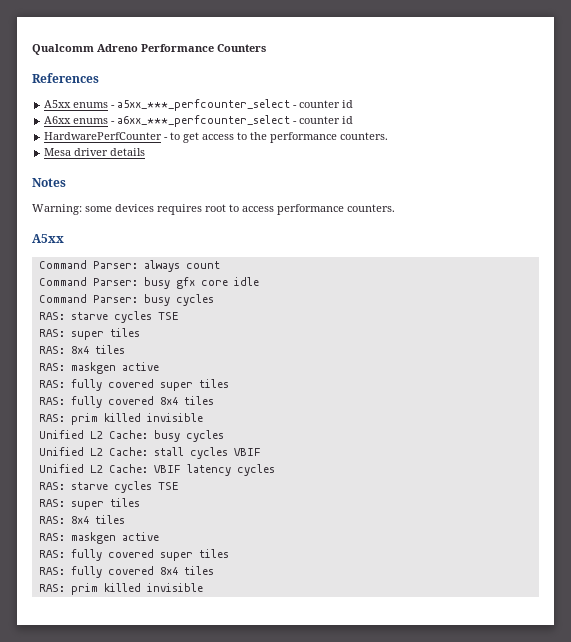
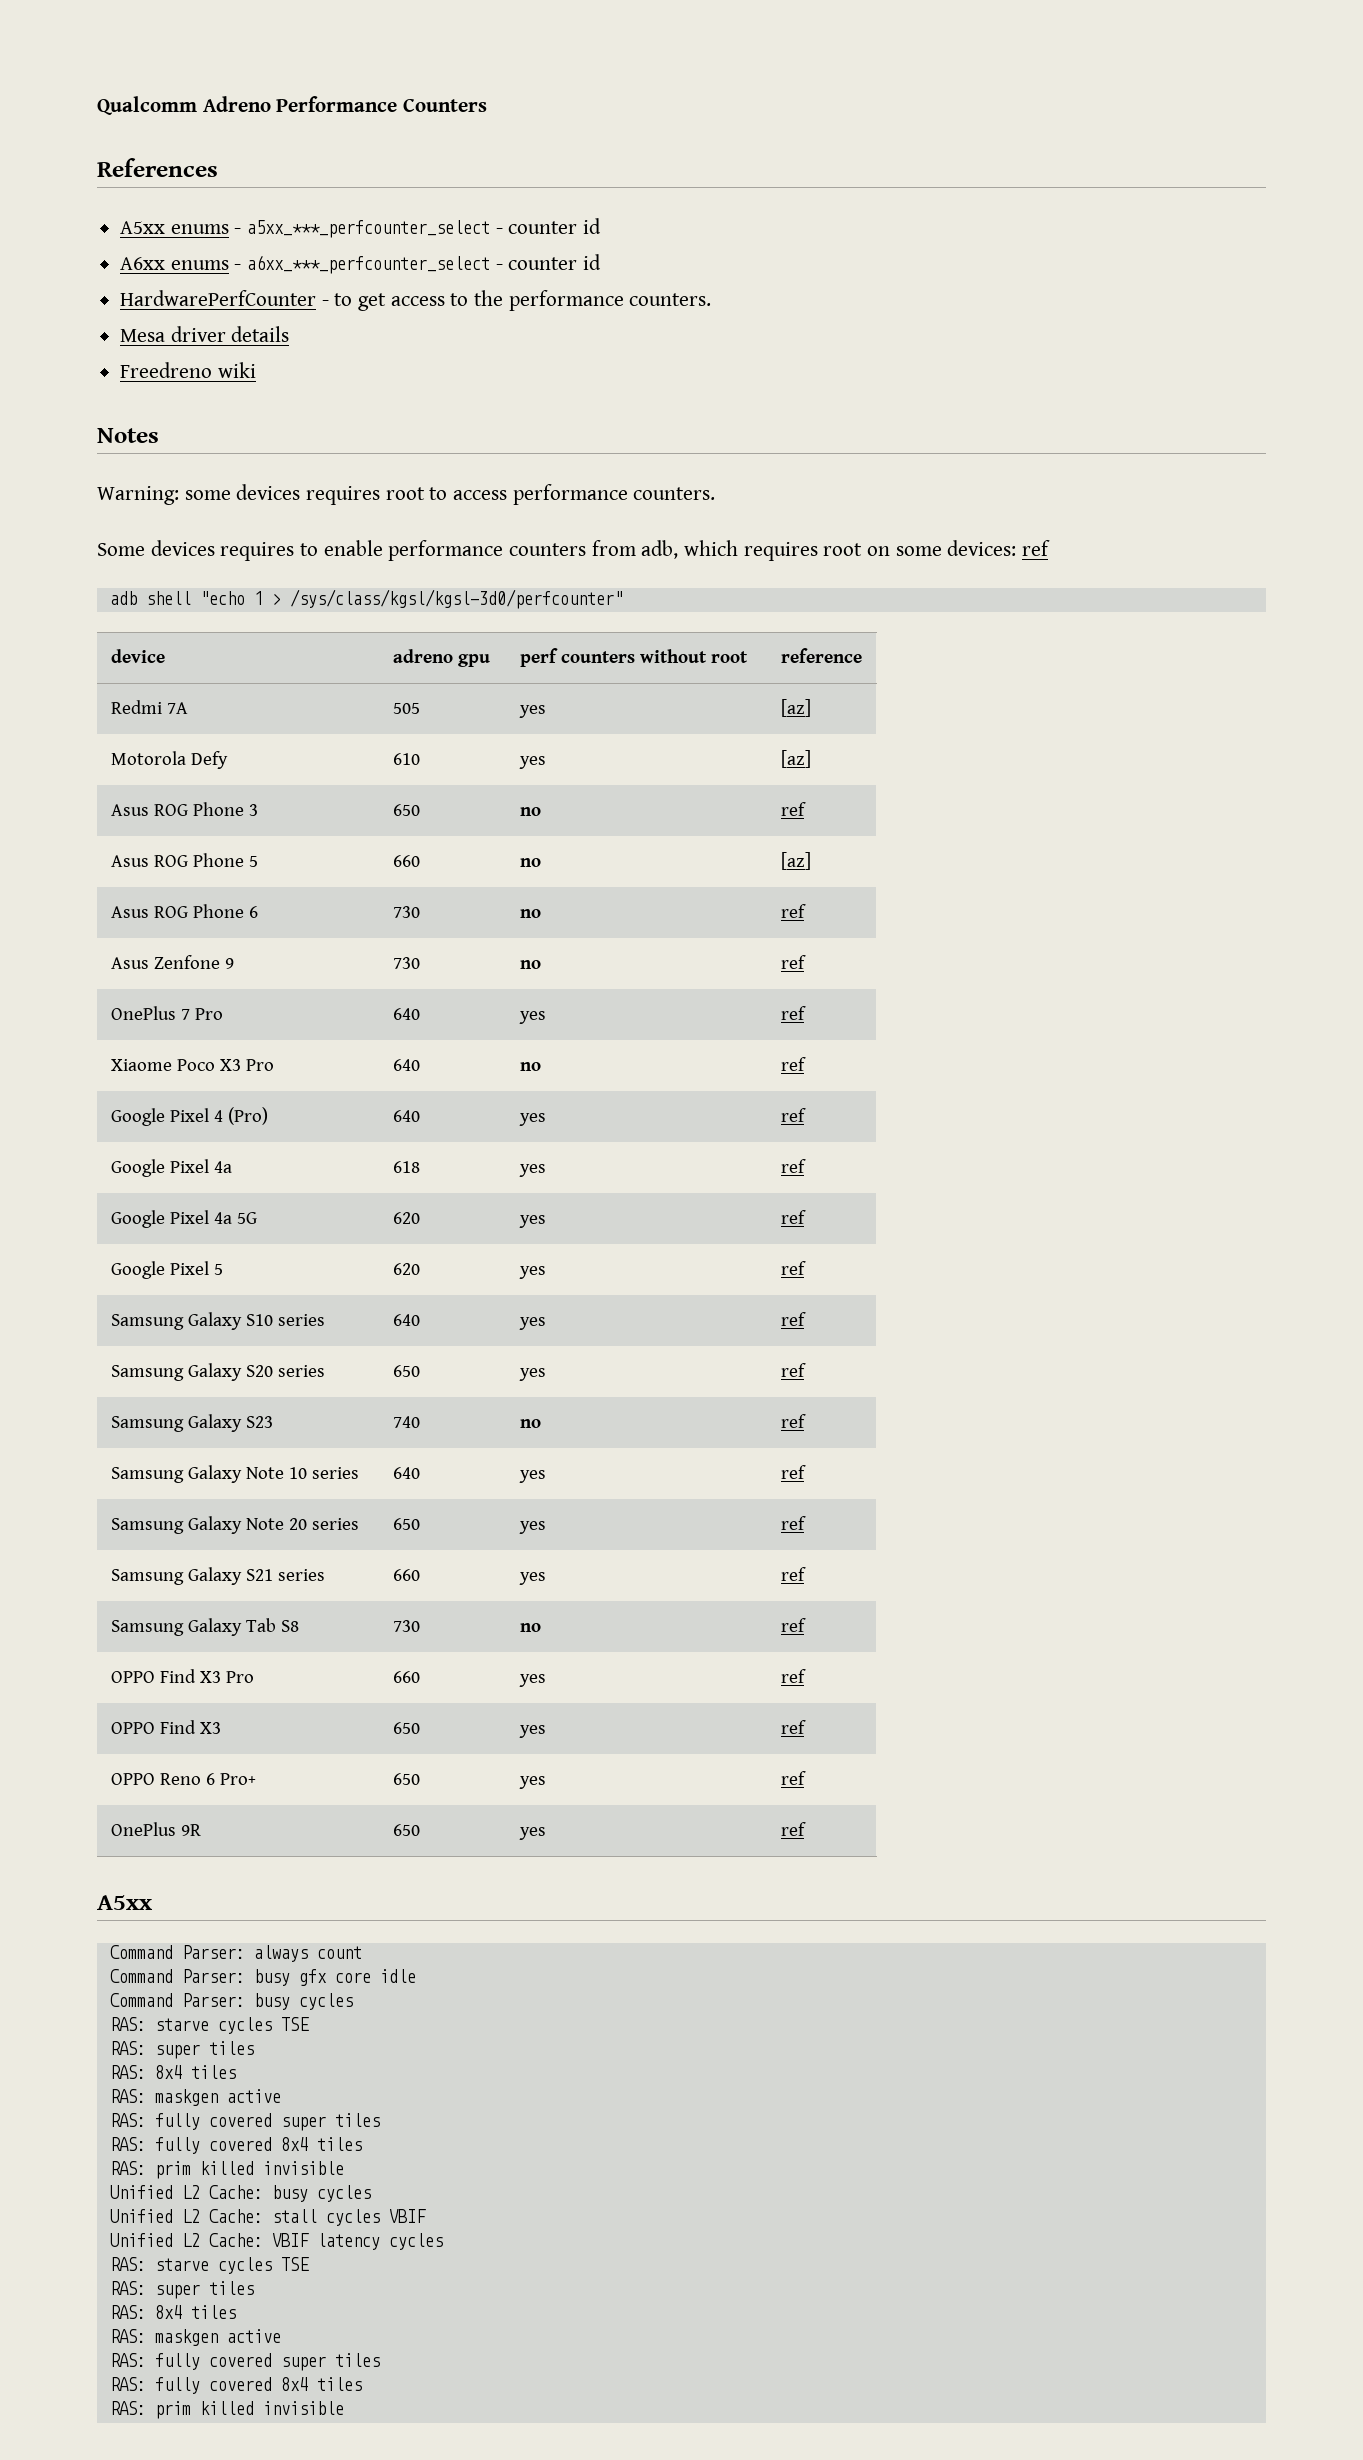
(146, 152) none -> [120,362,256,378] // Freedreno wiki
(395, 208) none -> [97,540,1051,561] [109,589,623,609] [110,649,165,663] [392,649,490,667] [519,648,749,667] [780,648,862,663] [110,700,188,714] [392,703,420,714] [518,705,546,718] [780,699,811,717] [110,751,228,769] [392,753,420,765] [518,756,546,769] [780,750,811,768] [110,802,259,816] [392,804,420,816] [519,807,541,816] [780,802,806,816] [110,853,259,867] [392,855,420,867] [519,858,541,867] [780,852,811,870] [110,904,259,918] [392,906,420,918] [519,909,541,918] [780,904,806,918] [110,955,234,969] [392,957,420,969] [519,960,541,969] [780,955,806,969] [110,1006,223,1020] [392,1008,420,1020] [518,1011,546,1024] [780,1006,806,1020] [110,1059,275,1071] [392,1059,420,1071] [519,1062,541,1071] [780,1057,806,1071] [110,1107,269,1126] [392,1110,420,1122] [518,1113,546,1126] [780,1108,806,1122] [110,1159,232,1177] [392,1161,420,1173] [518,1164,546,1177] [780,1159,806,1173] [110,1210,258,1228] [392,1212,420,1224] [518,1215,546,1228] [780,1210,806,1224] [110,1261,223,1279] [392,1263,420,1275] [518,1266,546,1279] [780,1261,806,1275] [110,1312,326,1330] [392,1314,420,1326] [518,1317,546,1330] [780,1312,806,1326] [110,1363,326,1381] [392,1365,420,1377] [518,1368,546,1381] [780,1363,806,1377] [110,1414,273,1432] [392,1416,420,1428] [519,1419,541,1428] [780,1414,806,1428] [110,1465,360,1483] [392,1467,420,1479] [518,1470,546,1483] [780,1465,806,1479] [110,1516,360,1534] [392,1518,420,1530] [518,1521,546,1534] [780,1516,806,1530] [110,1567,326,1585] [392,1569,420,1581] [518,1572,546,1585] [780,1567,806,1581] [110,1618,300,1636] [392,1620,420,1632] [519,1623,541,1632] [780,1618,806,1632] [110,1669,255,1683] [392,1671,420,1683] [518,1674,546,1687] [780,1669,806,1683] [110,1720,221,1734] [392,1722,420,1734] [518,1725,546,1738] [780,1720,806,1734] [110,1773,257,1785] [392,1773,420,1785] [518,1776,546,1789] [780,1771,806,1785] [110,1822,201,1836] [392,1824,420,1836] [518,1827,546,1840] [780,1822,806,1836] // Some devices requires to enable performance counters from adb, which requires root on some devices: ref // adb shell "echo 1 > /sys/class/kgsl/kgsl-3d0/perfcounter" // device | adreno gpu | perf counters without root | reference // Redmi 7A | 505 | yes | [az] // Motorola Defy | 610 | yes | [az] // Asus ROG Phone 3 | 650 | no | ref // Asus ROG Phone 5 | 660 | no | [az] // Asus ROG Phone 6 | 730 | no | ref // Asus Zenfone 9 | 730 | no | ref // OnePlus 7 Pro | 640 | yes | ref // Xiaome Poco X3 Pro | 640 | no | ref // Google Pixel 4 (Pro) | 640 | yes | ref // Google Pixel 4a | 618 | yes | ref // Google Pixel 4a 5G | 620 | yes | ref // Google Pixel 5 | 620 | yes | ref // Samsung Galaxy S10 series | 640 | yes | ref // Samsung Galaxy S20 series | 650 | yes | ref // Samsung Galaxy S23 | 740 | no | ref // Samsung Galaxy Note 10 series | 640 | yes | ref // Samsung Galaxy Note 20 series | 650 | yes | ref // Samsung Galaxy S21 series | 660 | yes | ref // Samsung Galaxy Tab S8 | 730 | no | ref // OPPO Find X3 Pro | 660 | yes | ref // OPPO Find X3 | 650 | yes | ref // OPPO Reno 6 Pro+ | 650 | yes | ref // OnePlus 9R | 650 | yes | ref

